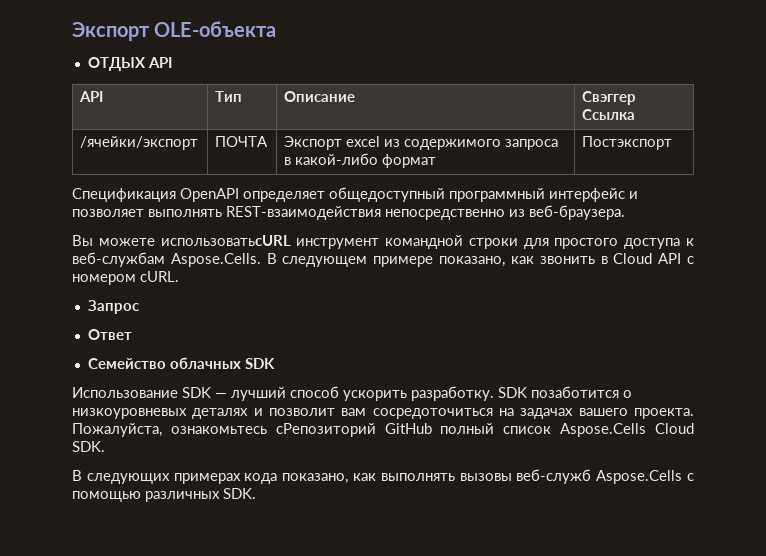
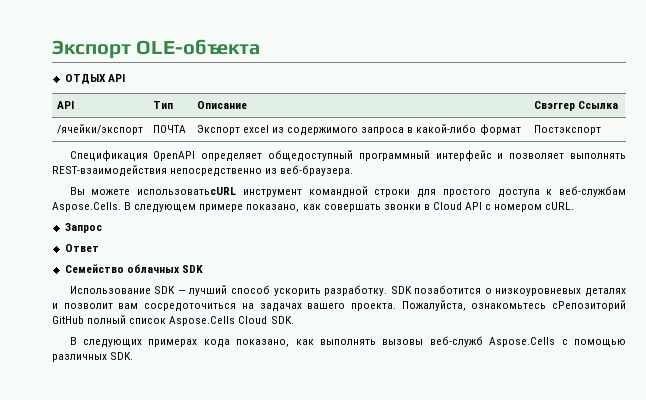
[539,256,595,264] звонить -> [323,204,421,212] совершать звонки

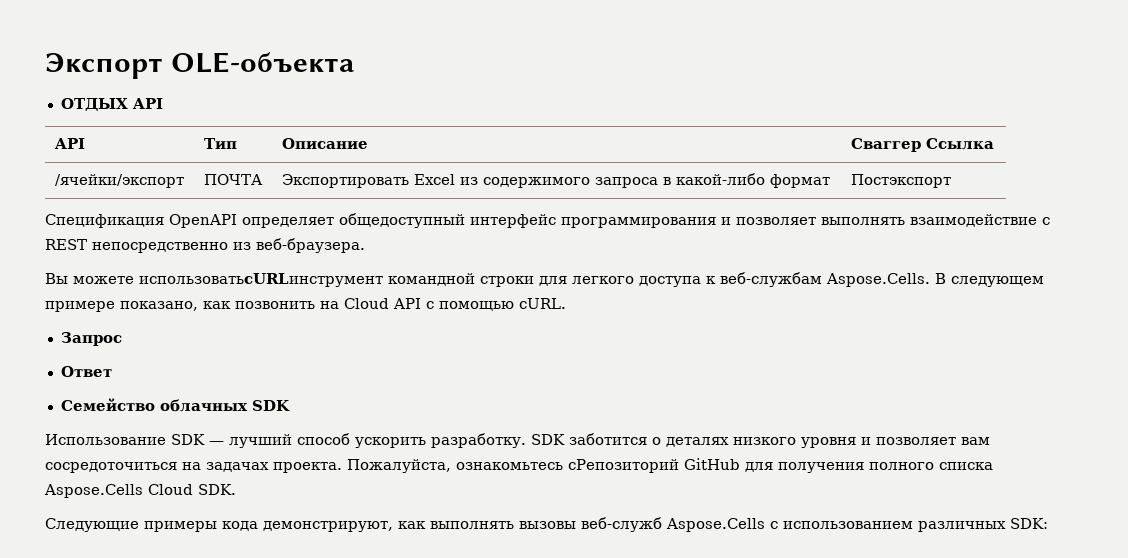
[533,101,575,111] Свэггер -> [850,138,921,152] Сваггер
[196,125,269,135] Экспорт excel -> [281,174,455,188] Экспортировать Excel
[358,150,492,161] программный интерфейс -> [470,214,716,228] интерфейс программирования
[52,165,167,177] REST-взаимодействия -> [910,214,1050,227] [45,239,87,250] взаимодействие с REST
[137,187,302,197] использоватьcURL инструмент -> [139,273,383,287] использоватьcURLинструмент
[442,189,491,197] простого -> [572,276,634,284] легкого
[323,204,430,212] совершать звонки в -> [235,301,339,309] позвонить на
[494,204,543,212] номером -> [439,301,514,311] помощью
[414,285,627,297] [52,303,113,309] позаботится о низкоуровневых деталях и позволит -> [569,433,956,448] заботится о деталях низкого уровня и позволяет
[307,303,346,309] вашего -> (269, 467) none
[87,315,167,324] полный список -> [745,462,993,473] для получения полного списка
[69,337,290,348] В следующих примерах кода показано, -> [45,518,393,532] Следующие примеры кода демонстрируют,
[573,339,626,347] [52,352,134,362] помощью различных SDK. -> [783,518,1048,532] использованием различных SDK:

